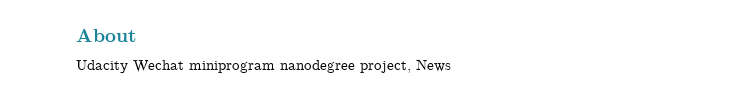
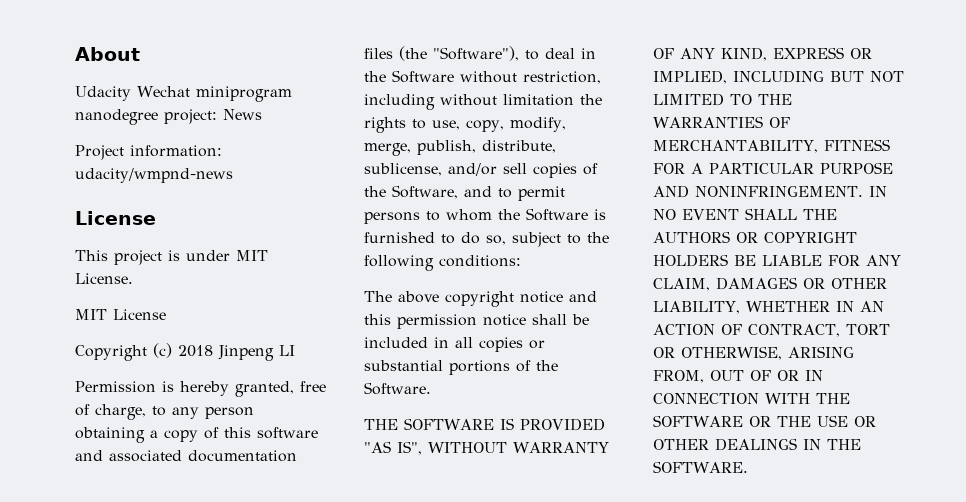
[360,61,411,73] project, -> [164,109,217,124] project:
(451, 65) none -> [75,145,222,160] [75,168,233,183] [75,211,156,225] [75,250,268,265] [75,273,133,284] [75,309,166,320] [75,343,295,361] [75,381,326,397] [75,404,254,420] [75,427,318,443] [75,450,297,462] [364,46,596,61] [364,70,601,84] [364,94,602,110] [364,117,566,133] [364,140,556,156] [364,163,598,178] [364,185,565,201] [364,208,606,224] [364,232,609,247] [364,255,521,271] [364,291,597,307] [364,314,589,329] [364,337,545,352] [364,360,558,375] [364,382,431,395] [364,418,605,431] [364,441,609,455] [653,47,872,61] [653,70,904,84] [653,93,792,106] [653,116,790,128] [653,139,890,153] [653,162,893,174] [653,185,887,198] [653,208,837,220] [653,231,857,243] [653,254,901,267] [653,277,887,291] [653,301,884,314] [653,324,890,337] [653,346,854,360] [653,370,823,383] [653,393,850,404] [653,415,876,427] [653,438,861,451] [653,461,748,473] // Project information: udacity/wmpnd-news // License // This project is under MIT License. // MIT License // Copyright (c) 2018 Jinpeng LI // Permission is hereby granted, free of charge, to any person obtaining a copy of this software and associated documentation files (the "Software"), to deal in the Software without restriction, including without limitation the rights to use, copy, modify, merge, publish, distribute, sublicense, and/or sell copies of the Software, and to permit persons to whom the Software is furnished to do so, subject to the following conditions: // The above copyright notice and this permission notice shall be included in all copies or substantial portions of the Software. // THE SOFTWARE IS PROVIDED "AS IS", WITHOUT WARRANTY OF ANY KIND, EXPRESS OR IMPLIED, INCLUDING BUT NOT LIMITED TO THE WARRANTIES OF MERCHANTABILITY, FITNESS FOR A PARTICULAR PURPOSE AND NONINFRINGEMENT. IN NO EVENT SHALL THE AUTHORS OR COPYRIGHT HOLDERS BE LIABLE FOR ANY CLAIM, DAMAGES OR OTHER LIABILITY, WHETHER IN AN ACTION OF CONTRACT, TORT OR OTHERWISE, ARISING FROM, OUT OF OR IN CONNECTION WITH THE SOFTWARE OR THE USE OR OTHER DEALINGS IN THE SOFTWARE.

